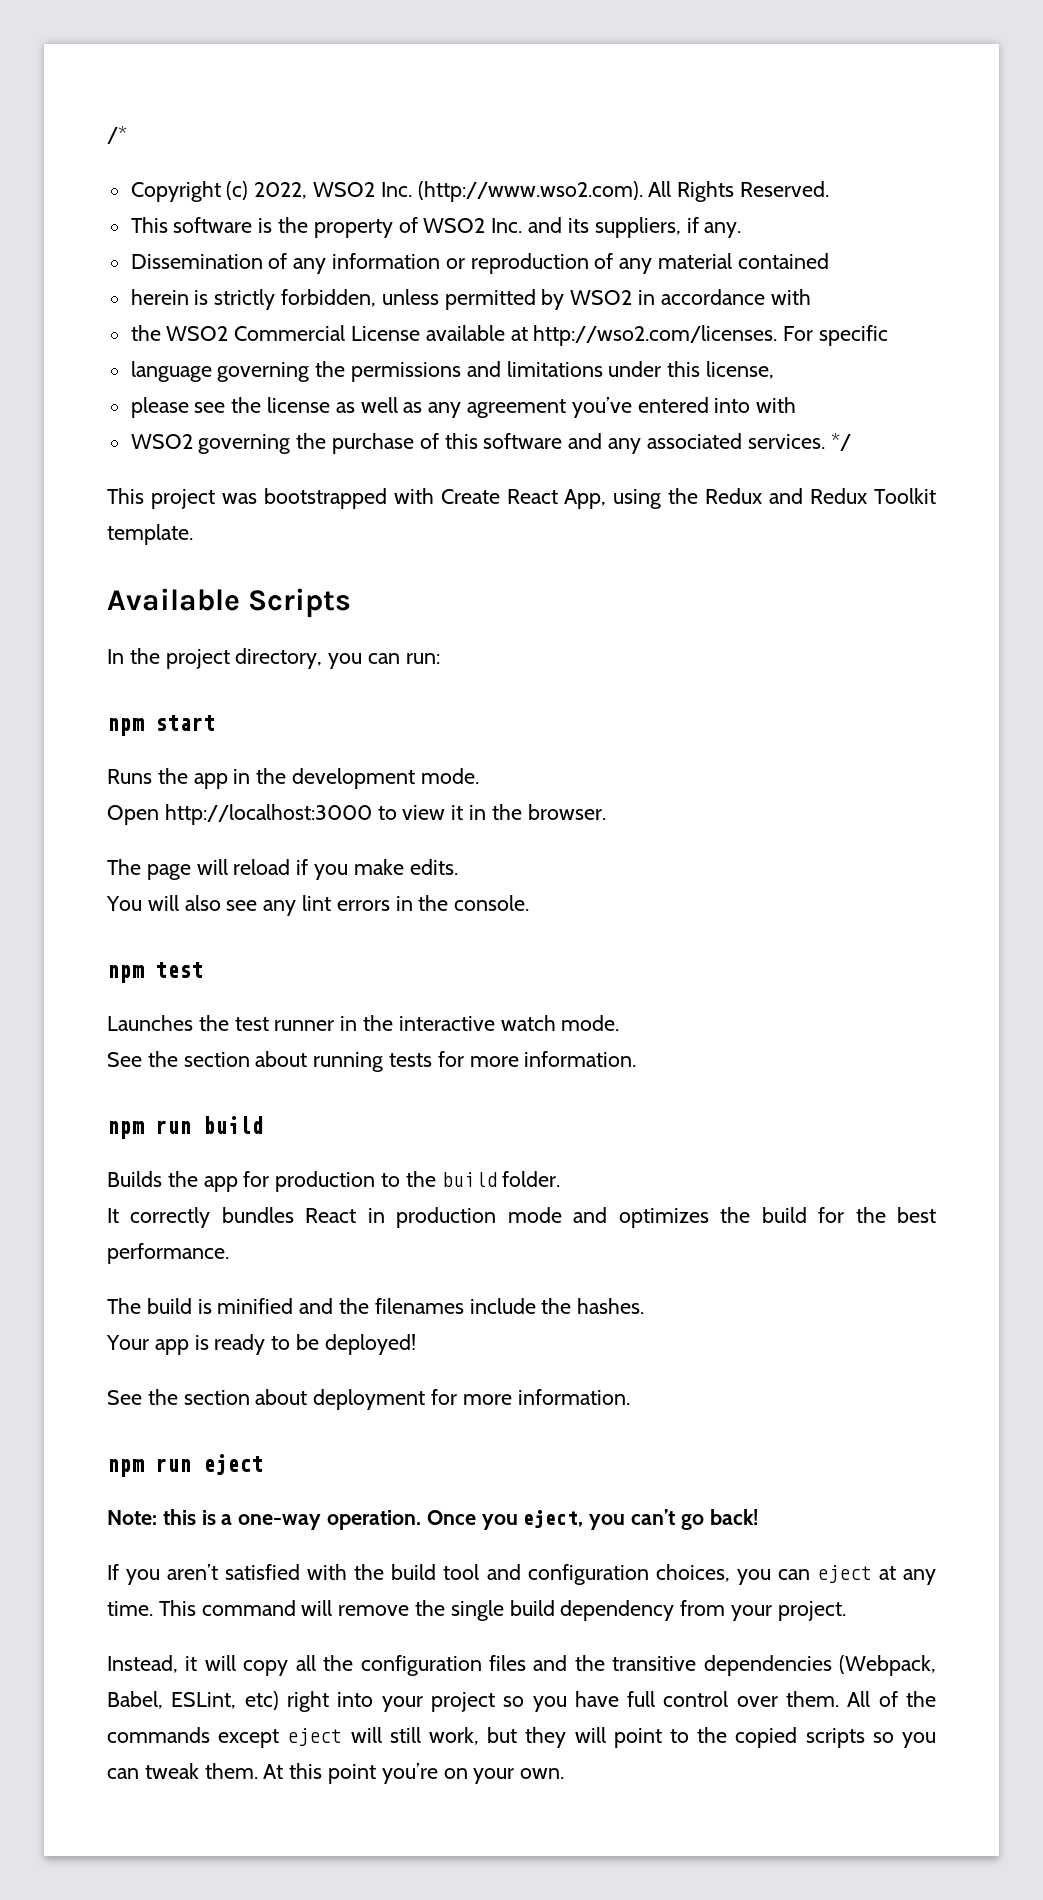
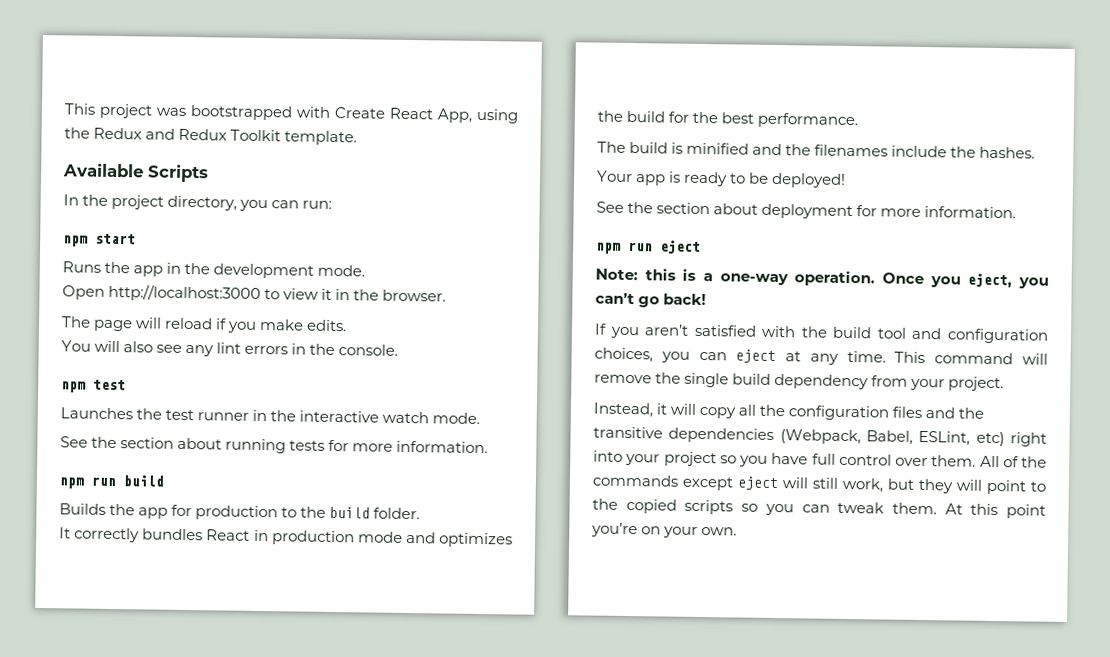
[107,126,127,144] [130,181,830,202] [130,217,742,238] [130,253,829,274] [130,289,811,310] [130,325,889,346] [130,361,775,382] [130,397,797,418] [130,433,851,454] /* // Copyright (c) 2022, WSO2 Inc. (http://www.wso2.com). All Rights Reserved. // This software is the property of WSO2 Inc. and its suppliers, if any. // Dissemination of any information or reproduction of any material contained // herein is strictly forbidden, unless permitted by WSO2 in accordance with // the WSO2 Commercial License available at http://wso2.com/licenses. For specific // language governing the permissions and limitations under this license, // please see the license as well as any agreement you’ve entered into with // WSO2 governing the purchase of this software and any associated services. */ // -> (64, 109) none

